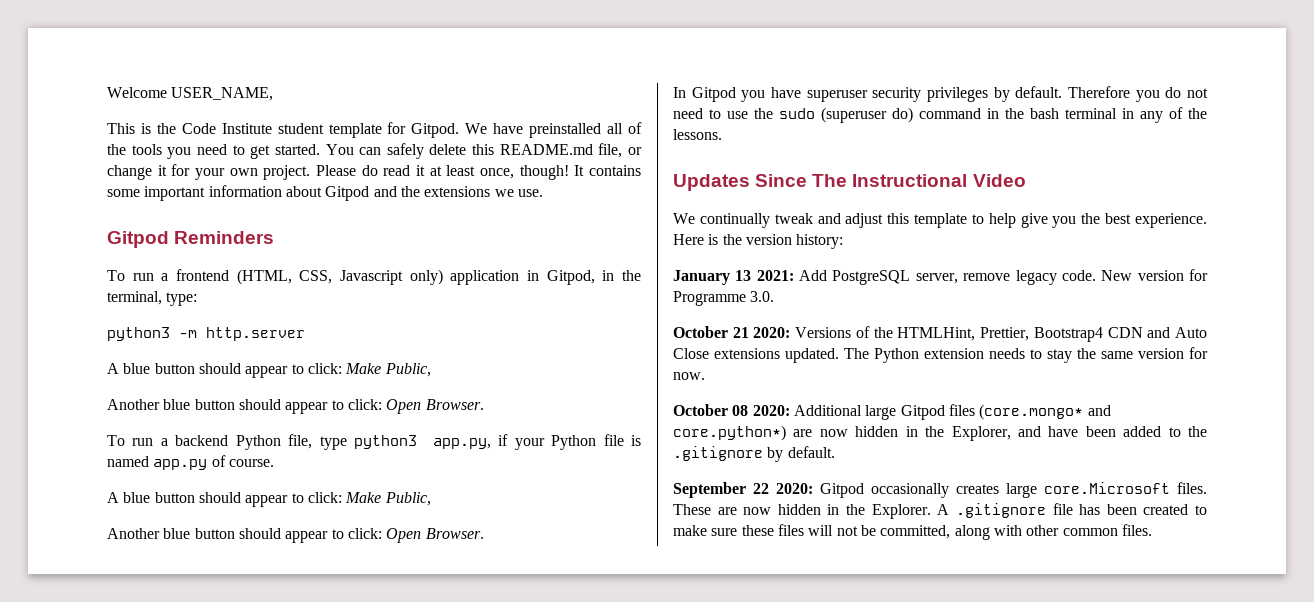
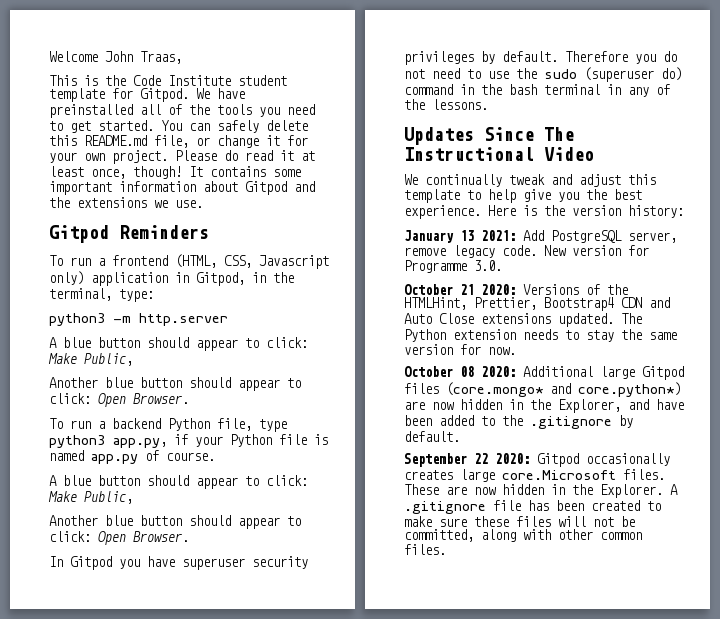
[171,87,274,101] USER_NAME, -> [105,51,182,64] John Traas,

